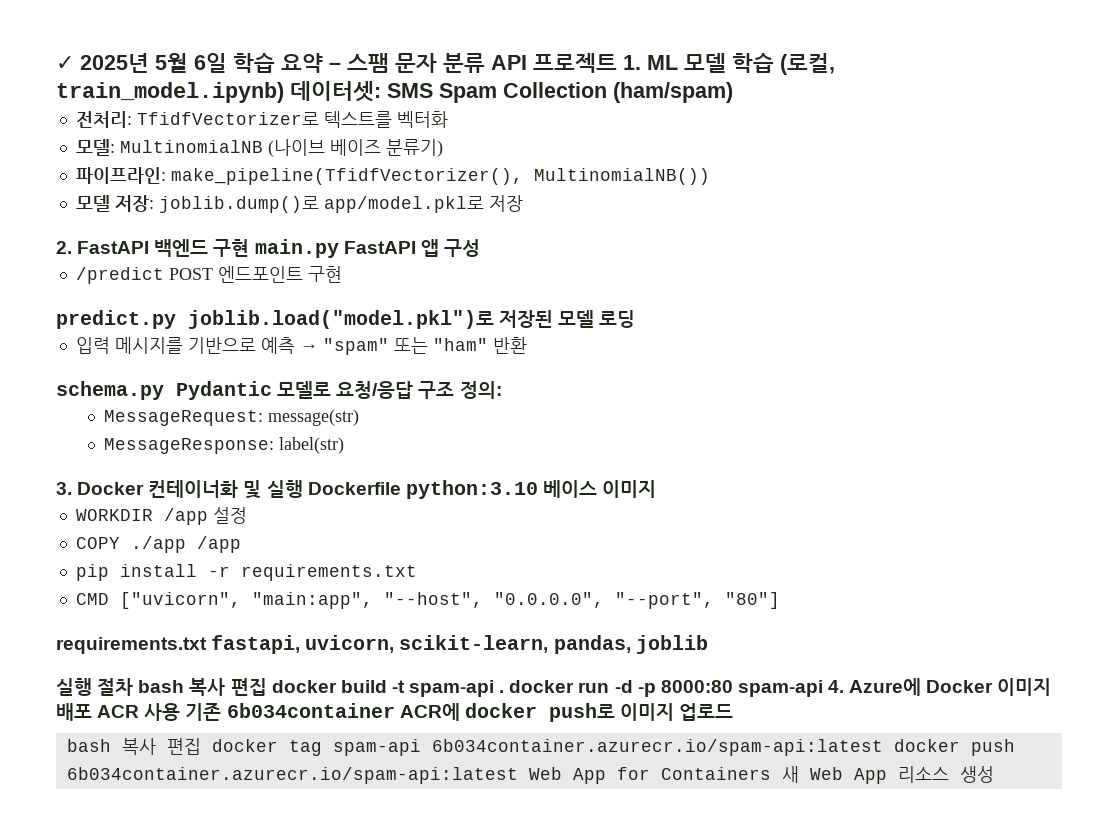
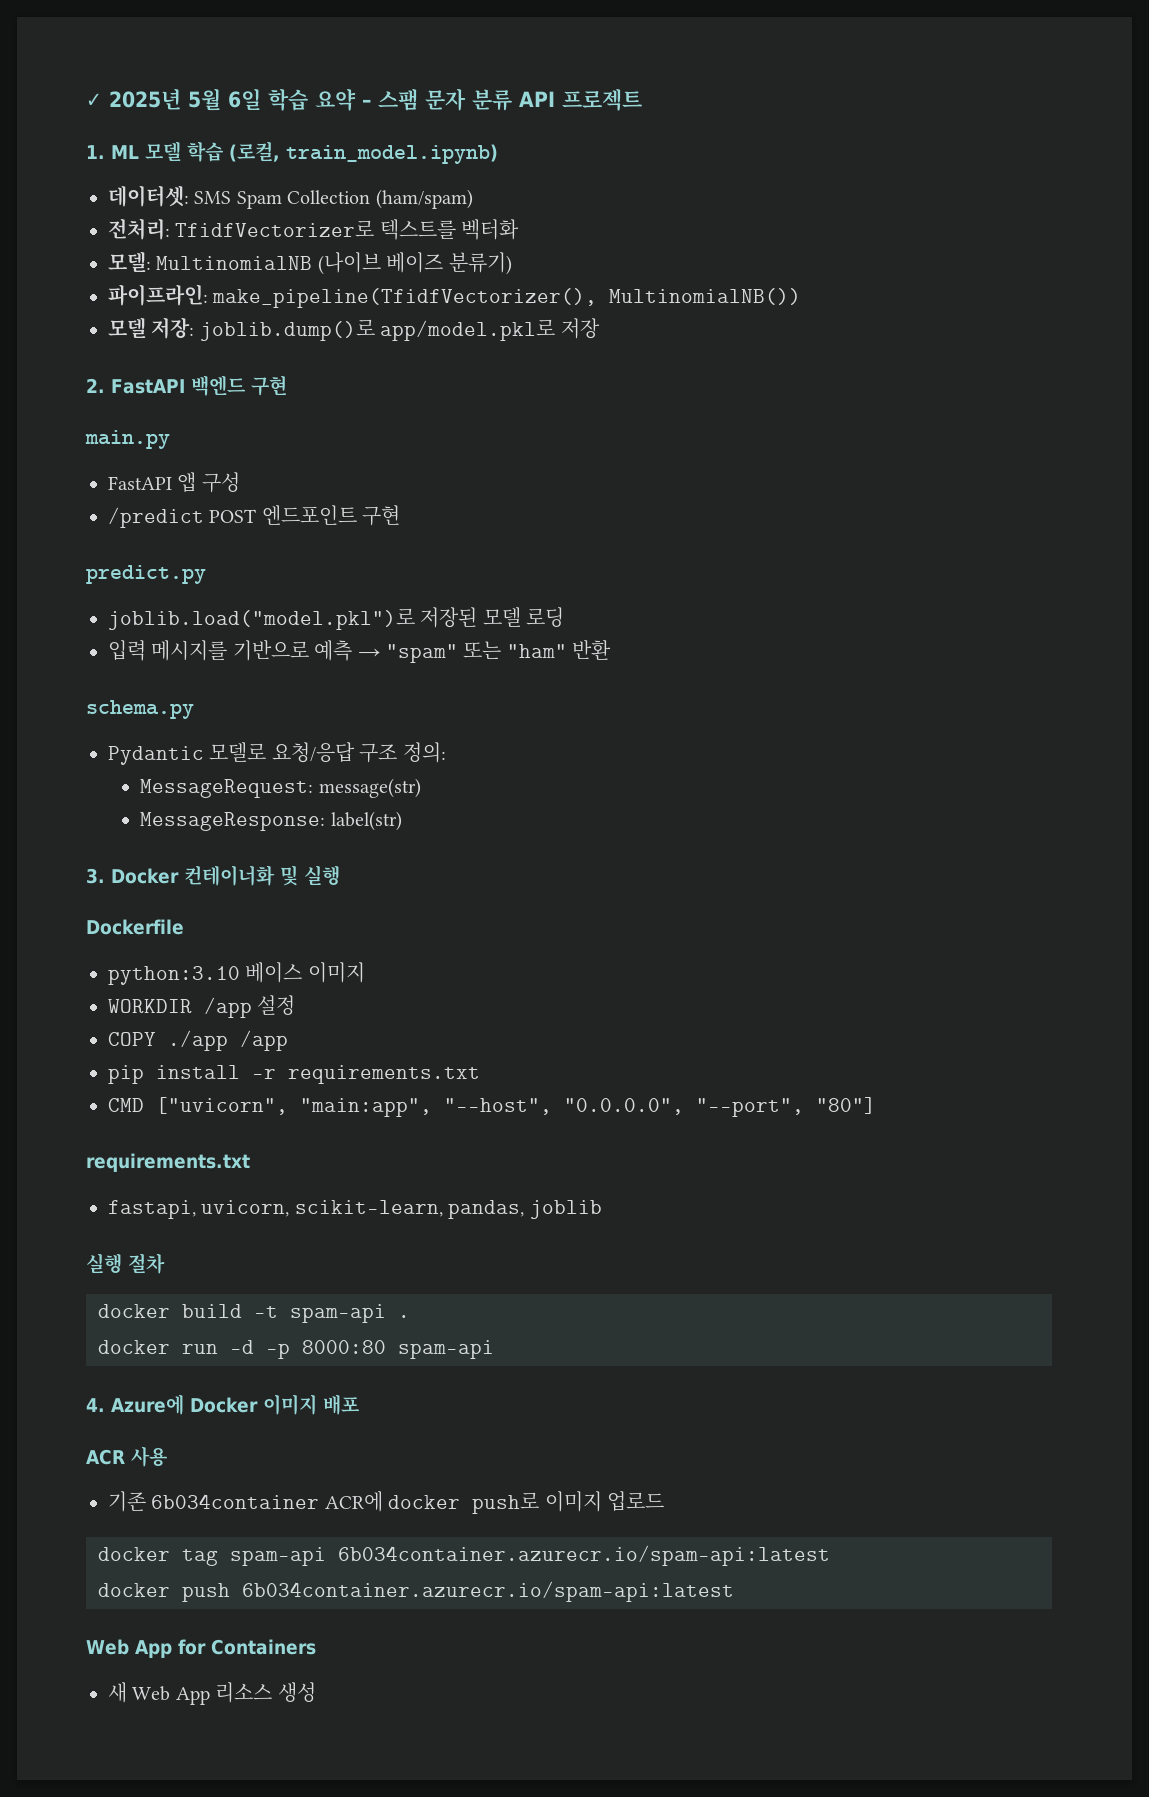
(617, 63) none -> (642, 100) //
(284, 92) none -> (498, 154) //
(250, 248) none -> (287, 385) //
(339, 248) none -> (170, 439) //
(176, 319) none -> (206, 574) //
(164, 390) none -> (194, 709) //
(303, 489) none -> (340, 875) //
(401, 488) none -> (184, 927) //
(207, 645) none -> (250, 1162) //
[138,678,267,696] bash 복사 편집 -> (165, 1263) //
(505, 691) none -> (410, 1316) //
(823, 688) none -> (494, 1349) //
(92, 712) none -> (360, 1404) //
(181, 712) none -> (168, 1456) //
[66,738,201,755] bash 복사 편집 -> (664, 1501) none
(883, 747) none -> (830, 1555) //
(518, 775) none -> (734, 1591) //
(771, 773) none -> (316, 1647) //

